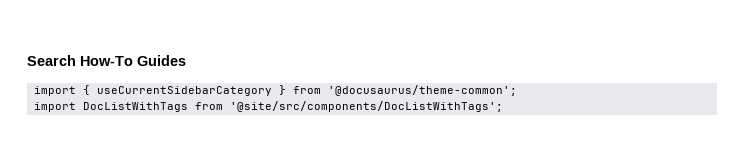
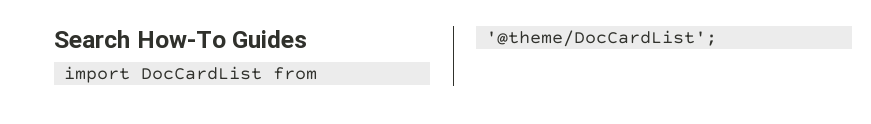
[82,85,517,96] [33,101,503,112] { useCurrentSidebarCategory } from '@docusaurus/theme-common'; // import DocListWithTags from '@site/src/components/DocListWithTags'; -> [140,66,317,80] [485,30,717,47] DocCardList from '@theme/DocCardList';

